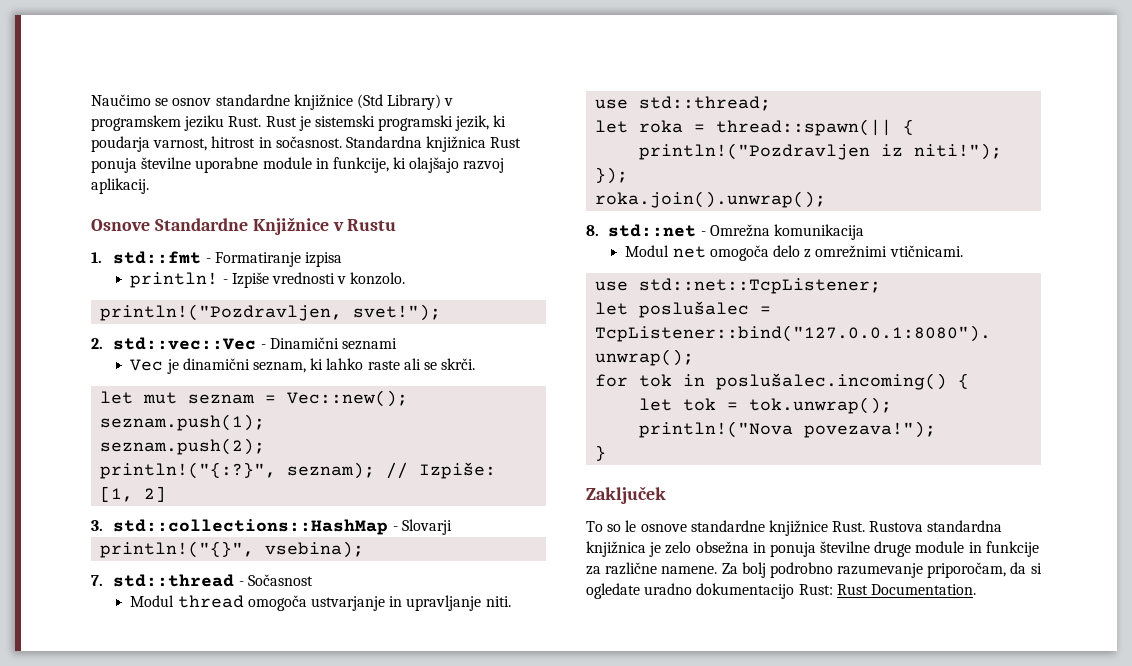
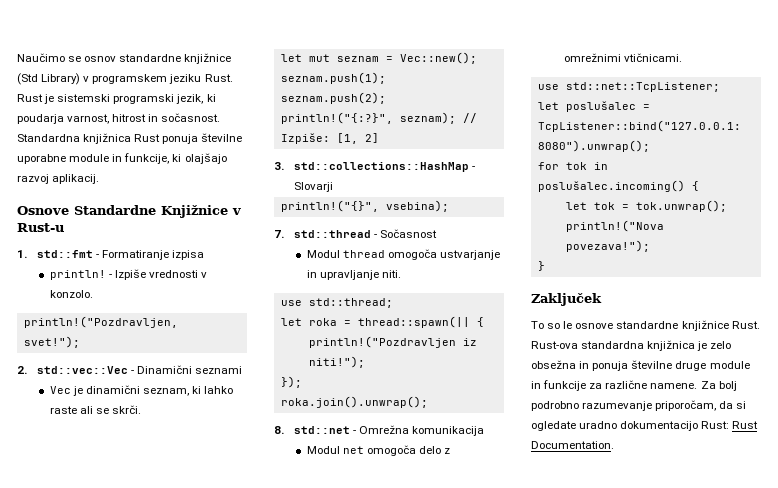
[347,219,397,231] Rustu -> [17,223,64,232] Rust-u
[869,521,924,532] Rustova -> [531,341,578,349] Rust-ova

